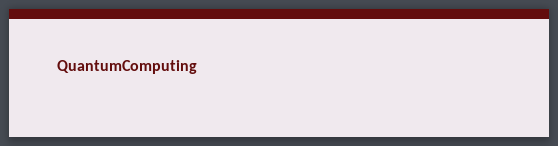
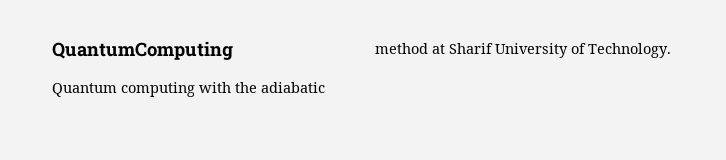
(197, 67) none -> [52,82,325,97] [375,43,671,58] // Quantum computing with the adiabatic method at Sharif University of Technology.

